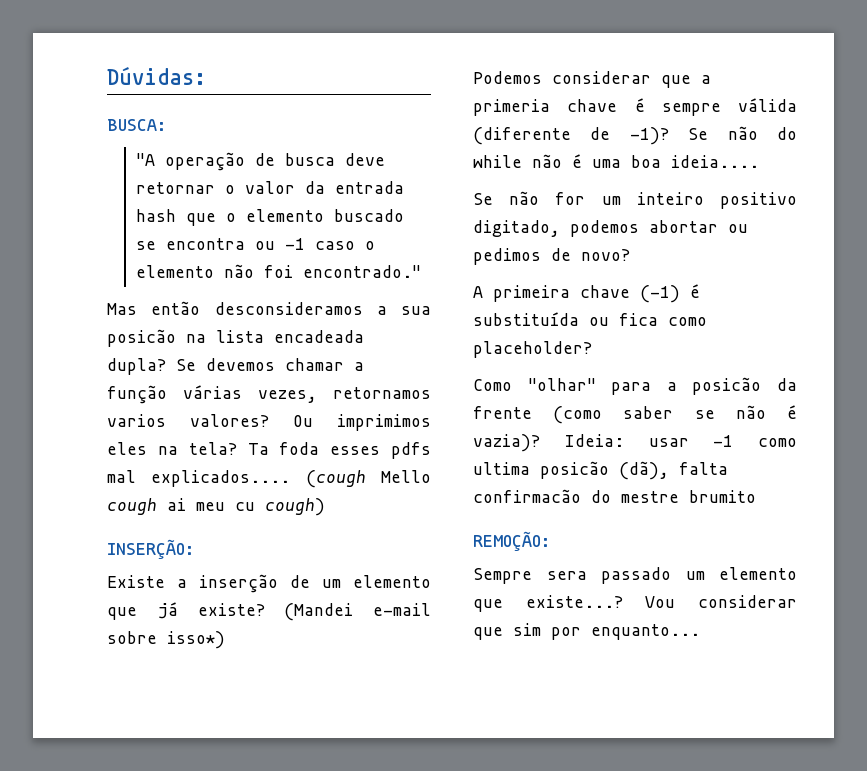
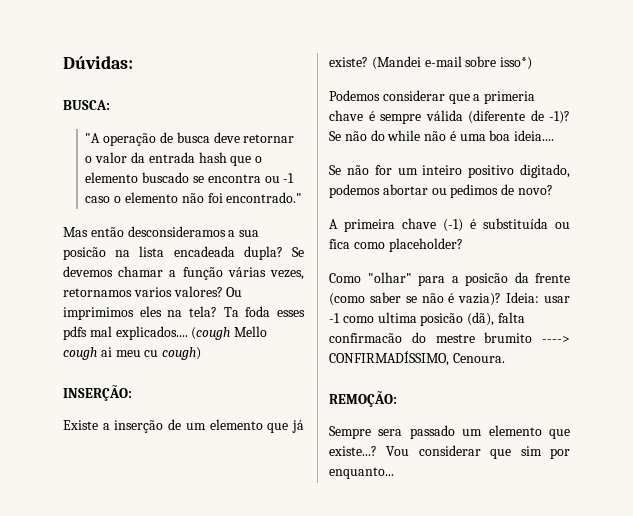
(756, 496) none -> [542,336,570,343] [329,351,505,366] ----> CONFIRMADÍSSIMO, Cenoura.

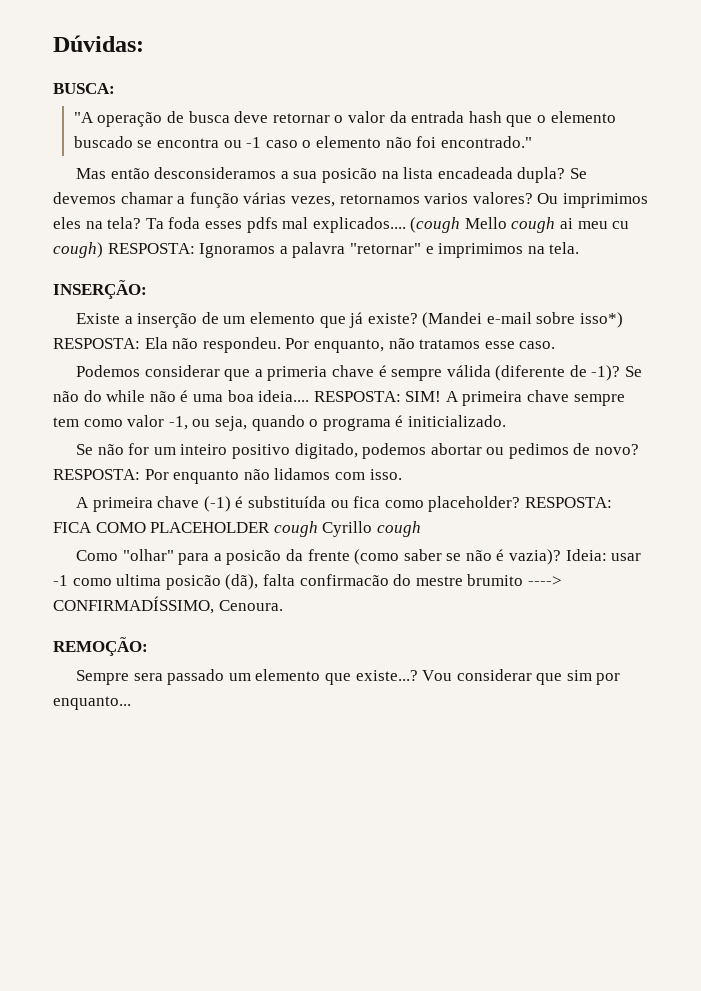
(202, 353) none -> [107,242,580,258] RESPOSTA: Ignoramos a palavra "retornar" e imprimimos na tela.
(533, 63) none -> [53,337,556,353] RESPOSTA: Ela não respondeu. Por enquanto, não tratamos esse caso.
(555, 135) none -> [313,390,625,406] [53,415,506,431] RESPOSTA: SIM! A primeira chave sempre tem como valor -1, ou seja, quando o programa é initicializado.
(553, 190) none -> [53,468,402,484] RESPOSTA: Por enquanto não lidamos com isso.
(463, 245) none -> [524,497,612,508] [53,521,421,537] RESPOSTA: FICA COMO PLACEHOLDER cough Cyrillo cough

